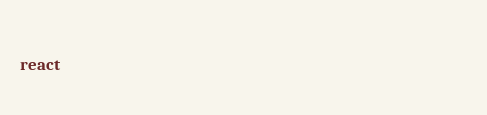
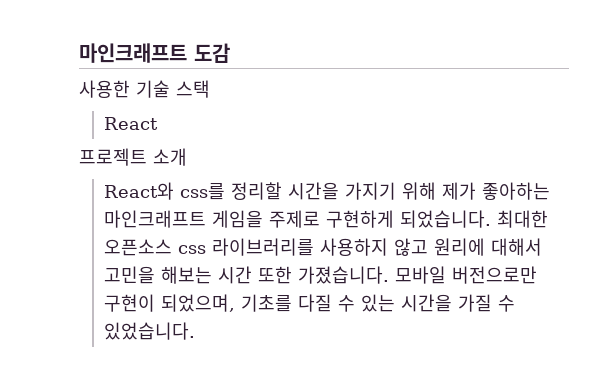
[20,60,61,70] react -> [79,43,230,63] [79,80,210,98] [104,117,159,130] [79,148,187,166] [104,182,551,200] [104,210,549,228] [104,238,543,256] [104,266,538,284] [104,294,516,312] [104,322,196,340] 마인크래프트 도감 // 사용한 기술 스택 // React // 프로젝트 소개 // React와 css를 정리할 시간을 가지기 위해 제가 좋아하는 마인크래프트 게임을 주제로 구현하게 되었습니다. 최대한 오픈소스 css 라이브러리를 사용하지 않고 원리에 대해서 고민을 해보는 시간 또한 가졌습니다. 모바일 버전으로만 구현이 되었으며, 기초를 다질 수 있는 시간을 가질 수 있었습니다.

